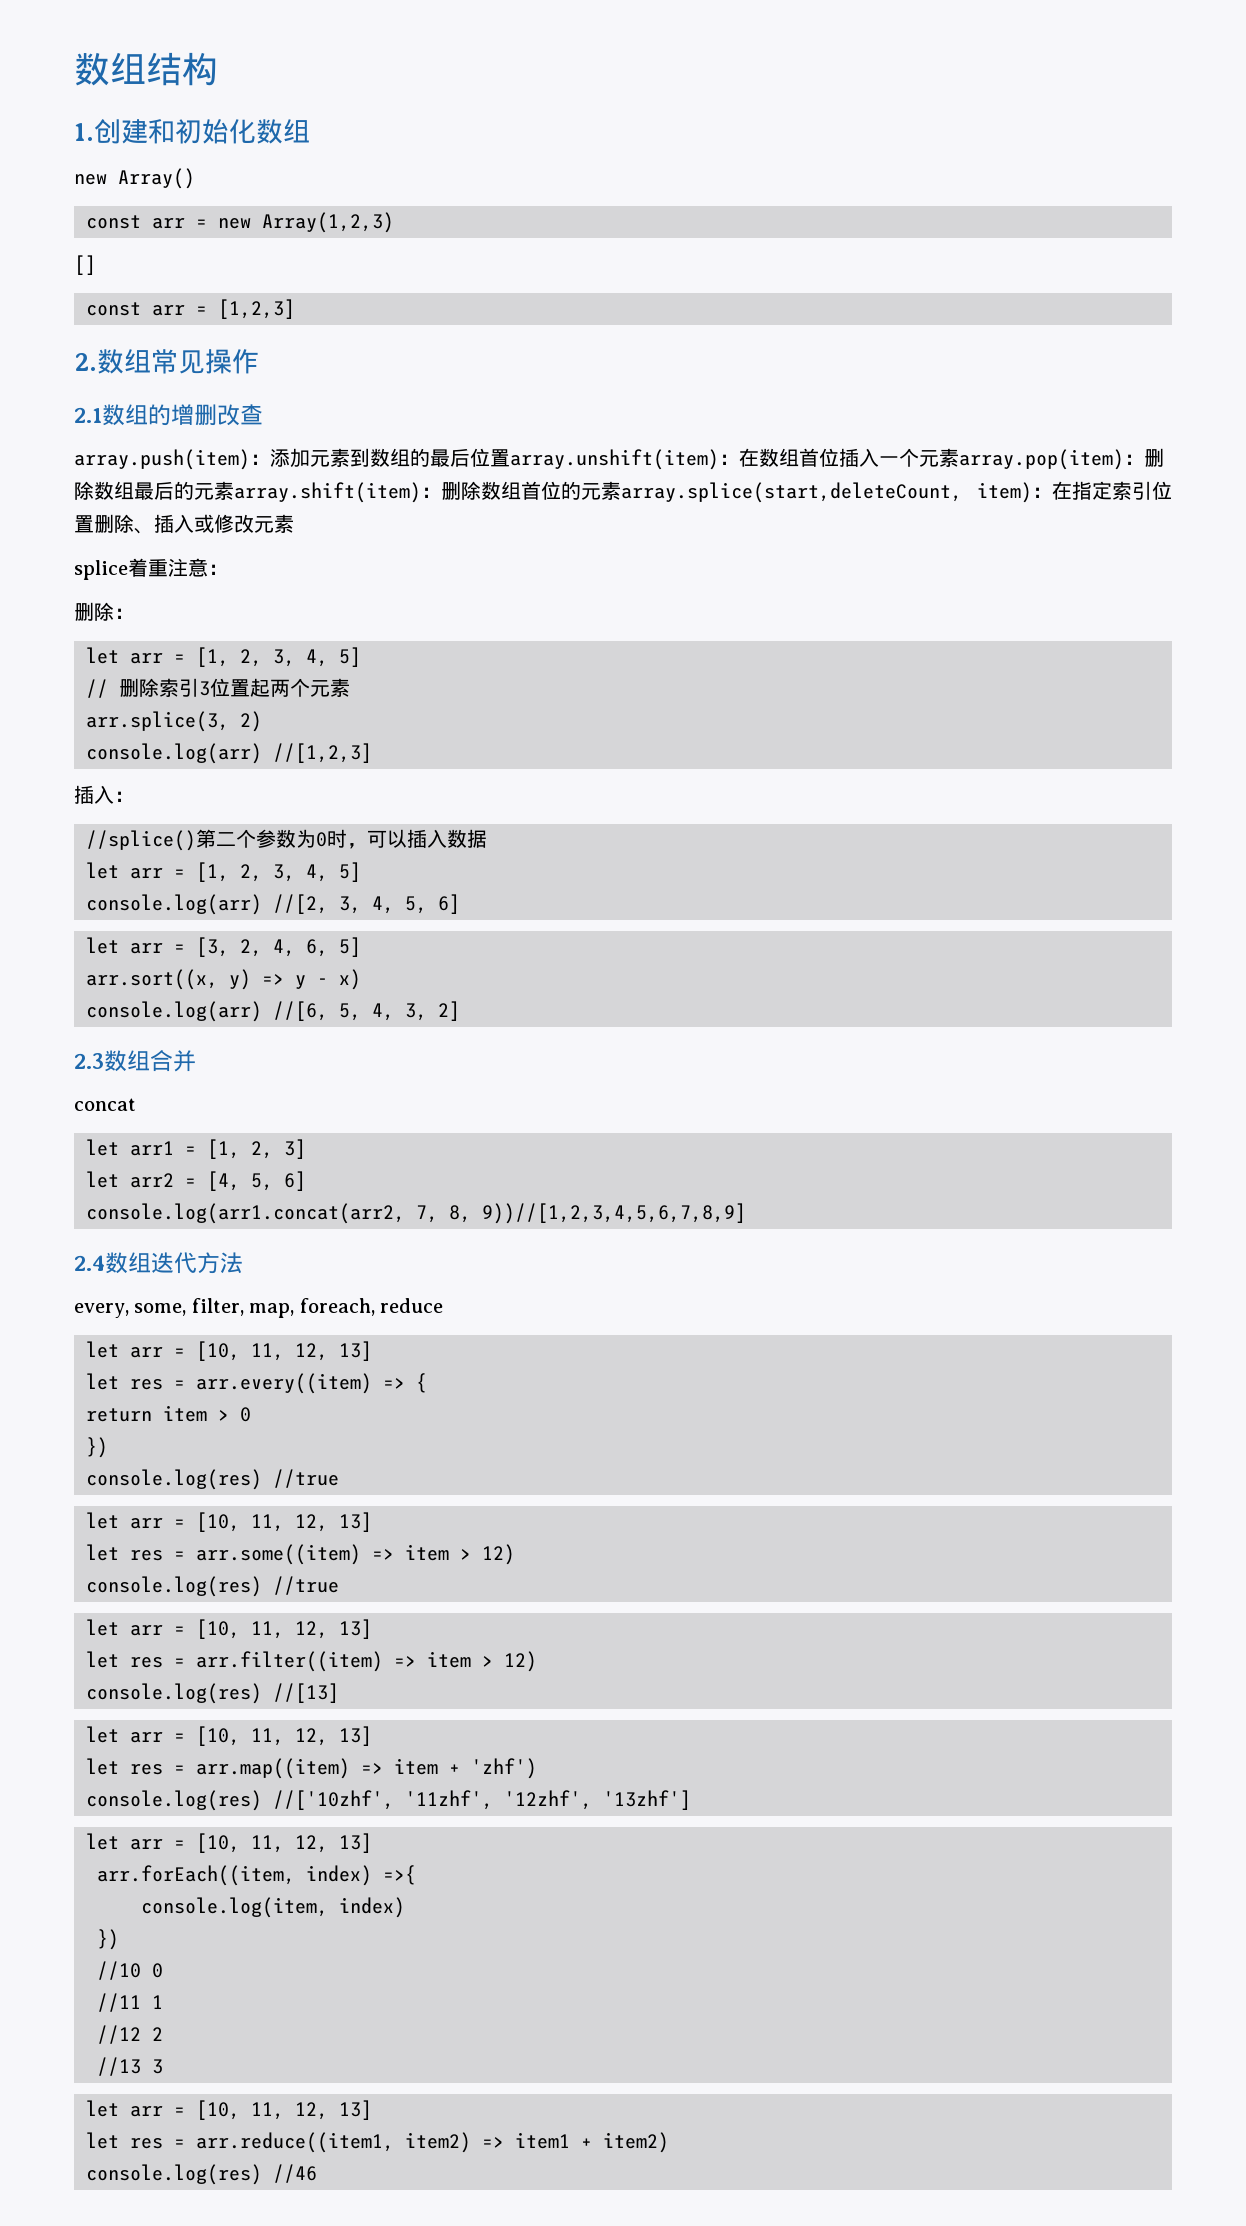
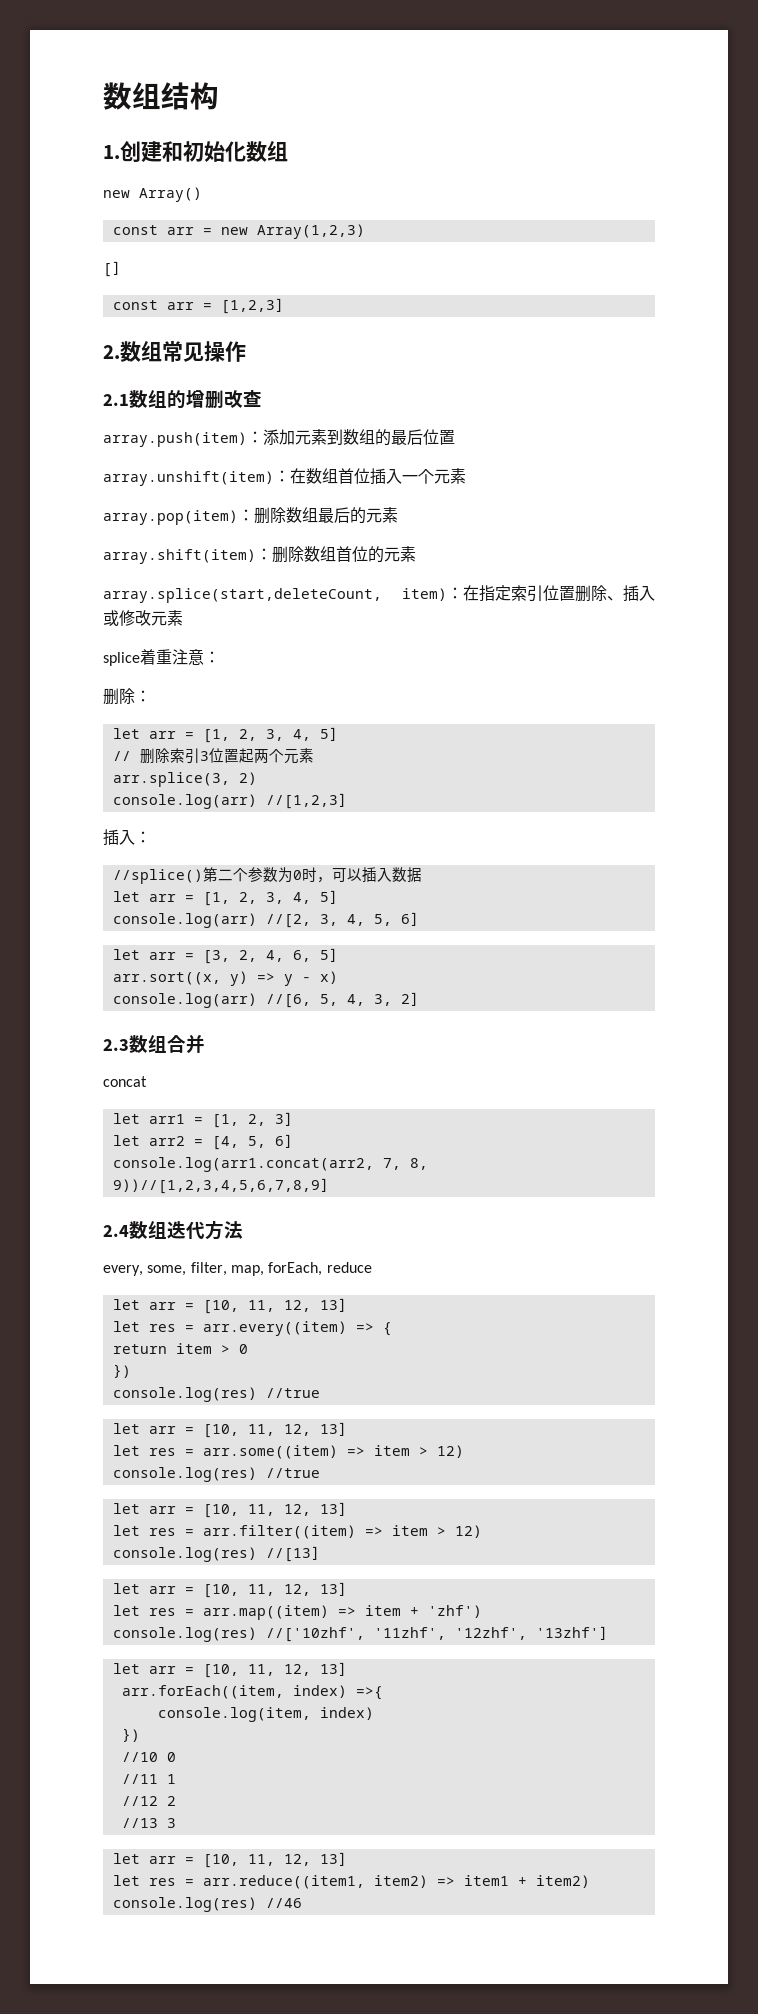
(510, 458) none -> (455, 437) //
(959, 457) none -> (466, 476) //
(234, 490) none -> (398, 515) //
(621, 490) none -> (416, 554) //
[299,1298,375,1316] foreach, -> [268,1262,323,1276] forEach,

